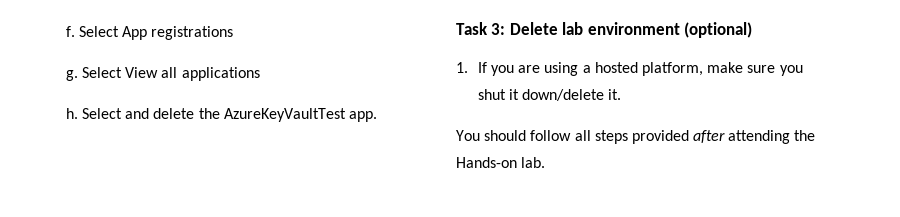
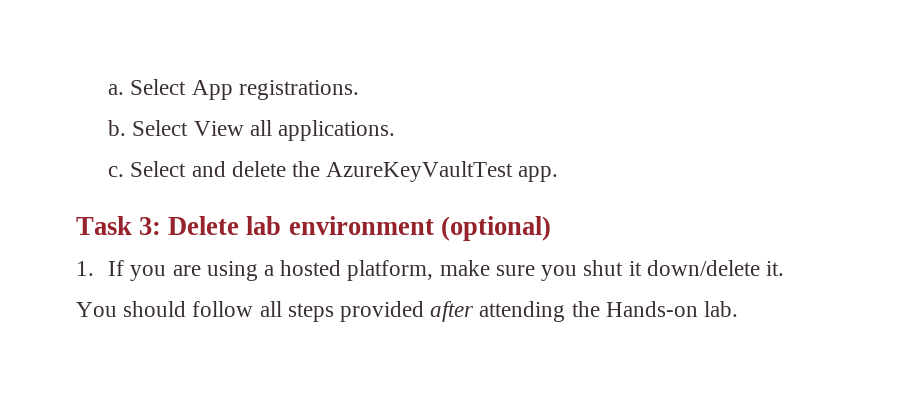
[65,26,75,37] f. -> [108,84,125,95] a.
[151,26,234,40] [65,70,78,81] registrations // g. -> [238,80,359,100] [108,120,127,136] registrations. // b.
[181,67,260,81] [65,108,78,119] applications // h. -> [278,120,396,141] [108,166,125,177] applications. // c.

